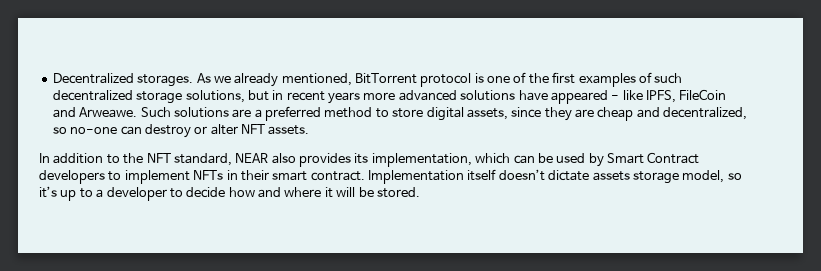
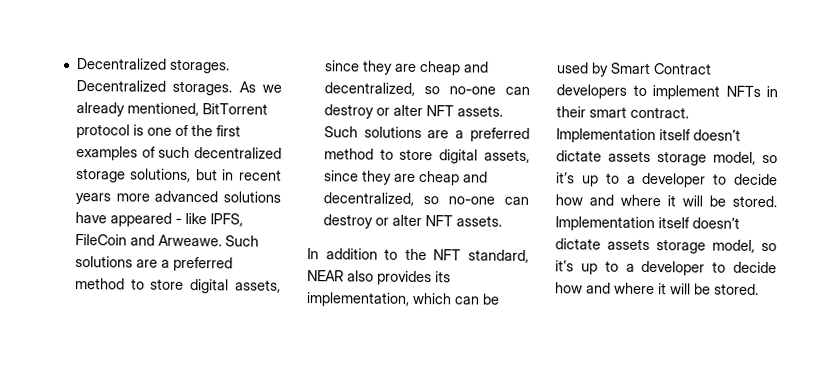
[52,73,194,87] Decentralized storages. -> [76,58,230,74] [75,80,233,96] Decentralized storages. Decentralized storages.
(310, 130) none -> [323,126,530,142] [323,148,530,164] [323,170,488,186] [322,192,529,206] [322,214,502,229] Such solutions are a preferred method to store digital assets, since they are cheap and decentralized, so no-one can destroy or alter NFT assets.
(420, 192) none -> [555,216,740,232] [555,238,777,254] [555,260,777,276] [555,282,759,295] Implementation itself doesn’t dictate assets storage model, so it’s up to a developer to decide how and where it will be stored.

